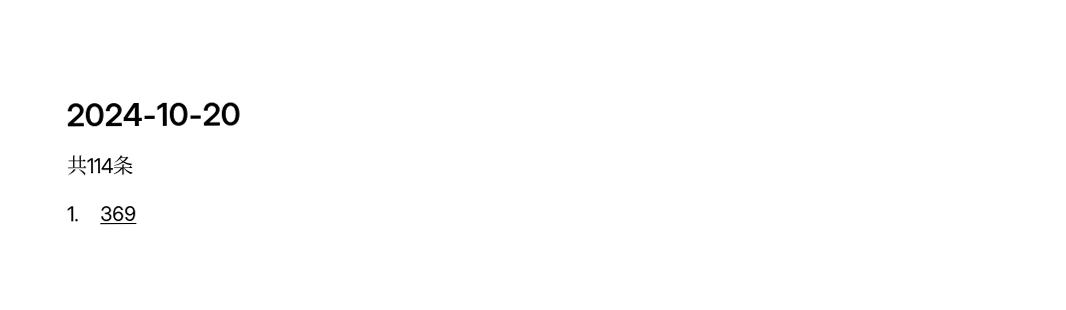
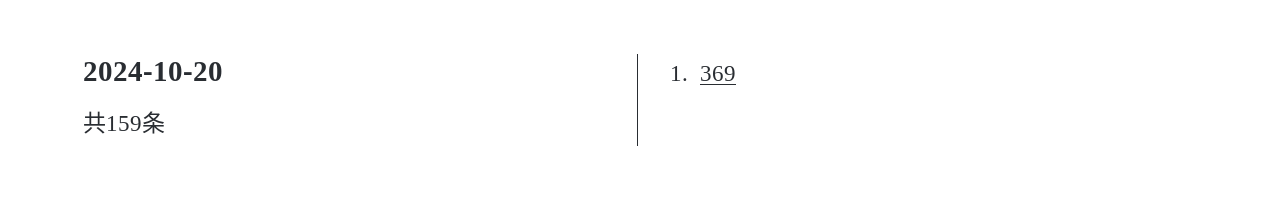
[87,158,114,174] 114 -> [106,116,142,131] 159

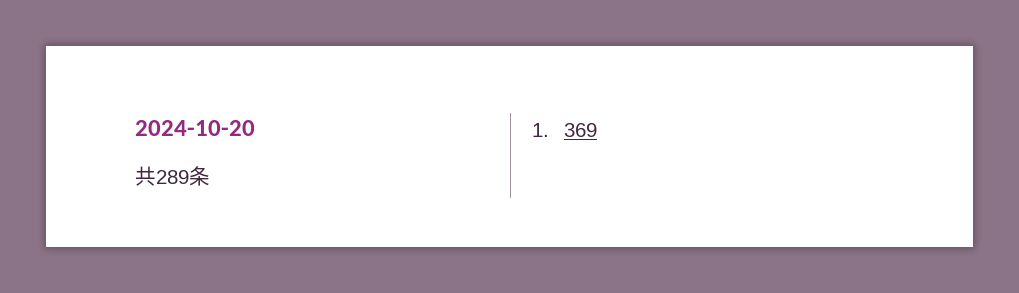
[106,116,142,131] 159 -> [156,170,189,184] 289

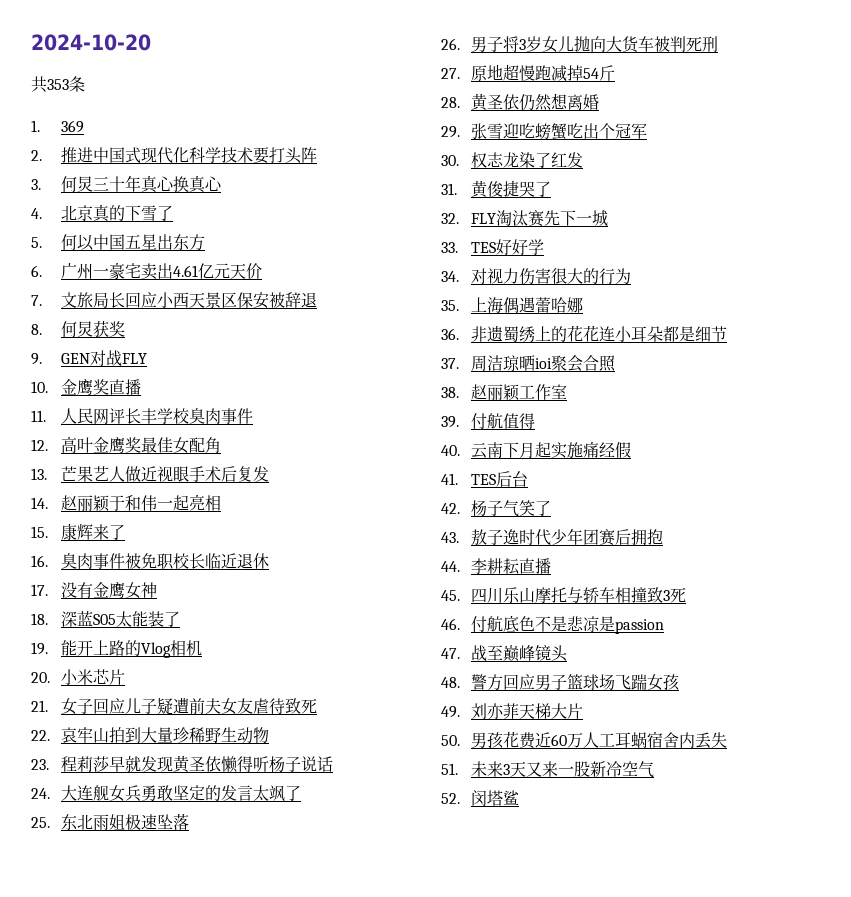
[156,170,189,184] 289 -> [47,79,69,90] 353
(598, 130) none -> [31,147,317,164] [31,175,222,193] [31,204,173,222] [31,234,205,251] [31,262,262,280] [31,292,317,309] [31,320,125,337] [31,350,147,367] [31,379,141,395] [31,408,253,425] [31,436,221,454] [31,466,269,482] [31,494,221,512] [31,523,125,540] [31,553,269,570] [31,582,157,599] [31,610,180,627] [31,640,202,658] [31,669,125,685] [31,697,317,715] [31,727,269,744] [31,755,333,773] [31,785,301,802] [31,813,189,830] [441,36,718,53] [441,64,615,82] [441,93,599,111] [441,123,647,140] [441,152,583,168] [441,180,551,198] [441,210,608,227] [441,239,544,255] [441,268,631,285] [441,297,583,314] [441,325,727,342] [441,355,616,372] [441,384,567,401] [441,413,535,430] [441,441,631,459] [441,471,528,487] [441,500,551,517] [441,528,663,546] [441,558,551,575] [441,587,686,603] [441,615,664,634] [441,644,568,662] [441,674,680,691] [441,703,583,720] [441,731,727,749] [441,761,654,778] [441,790,520,806] // 2.推进中国式现代化科学技术要打头阵 // 3.何炅三十年真心换真心 // 4.北京真的下雪了 // 5.何以中国五星出东方 // 6.广州一豪宅卖出4.61亿元天价 // 7.文旅局长回应小西天景区保安被辞退 // 8.何炅获奖 // 9. GEN对战FLY // 10.金鹰奖直播 // 11.人民网评长丰学校臭肉事件 // 12.高叶金鹰奖最佳女配角 // 13.芒果艺人做近视眼手术后复发 // 14.赵丽颖于和伟一起亮相 // 15.康辉来了 // 16.臭肉事件被免职校长临近退休 // 17.没有金鹰女神 // 18.深蓝S05太能装了 // 19.能开上路的Vlog相机 // 20.小米芯片 // 21.女子回应儿子疑遭前夫女友虐待致死 // 22.哀牢山拍到大量珍稀野生动物 // 23.程莉莎早就发现黄圣依懒得听杨子说话 // 24.大连舰女兵勇敢坚定的发言太飒了 // 25.东北雨姐极速坠落 // 26.男子将3岁女儿抛向大货车被判死刑 // 27.原地超慢跑减掉54斤 // 28.黄圣依仍然想离婚 // 29.张雪迎吃螃蟹吃出个冠军 // 30.权志龙染了红发 // 31.黄俊捷哭了 // 32. FLY淘汰赛先下一城 // 33. TES好好学 // 34.对视力伤害很大的行为 // 35.上海偶遇蕾哈娜 // 36.非遗蜀绣上的花花连小耳朵都是细节 // 37.周洁琼晒ioi聚会合照 // 38.赵丽颖工作室 // 39.付航值得 // 40.云南下月起实施痛经假 // 41. TES后台 // 42.杨子气笑了 // 43.敖子逸时代少年团赛后拥抱 // 44.李耕耘直播 // 45.四川乐山摩托与轿车相撞致3死 // 46.付航底色不是悲凉是passion // 47.战至巅峰镜头 // 48.警方回应男子篮球场飞踹女孩 // 49.刘亦菲天梯大片 // 50.男孩花费近60万人工耳蜗宿舍内丢失 // 51.未来3天又来一股新冷空气 // 52.闵塔鲨

